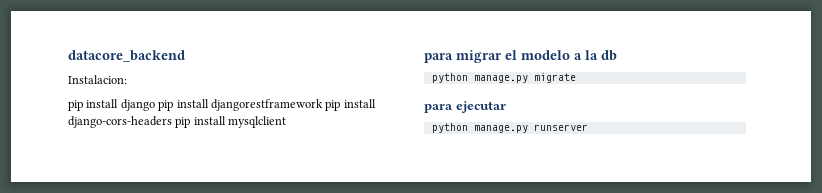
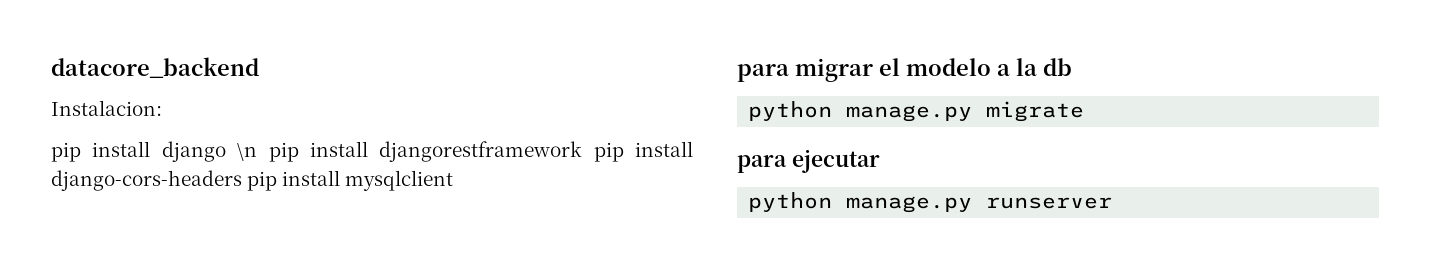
(155, 105) none -> [237,143,258,161] \n

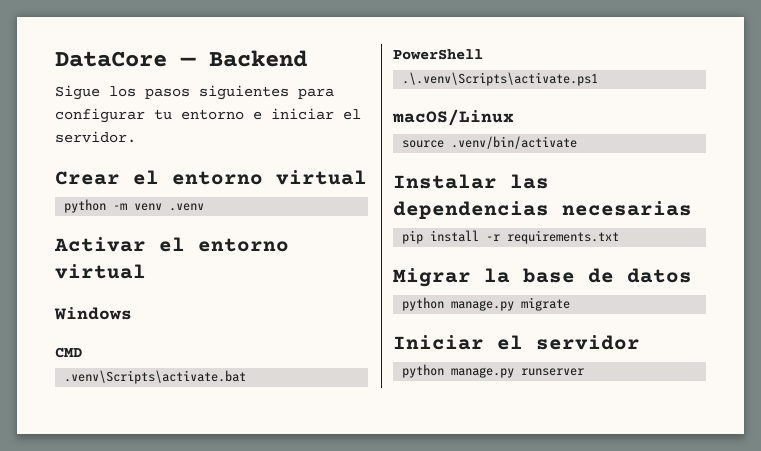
[51,57,259,78] [51,100,162,116] [51,141,693,162] [51,170,454,191] [737,58,1072,82] datacore_backend // Instalacion: // pip install django \n pip install djangorestframework pip install django-cors-headers pip install mysqlclient // para migrar el modelo a la db -> [55,50,307,67] [55,85,334,100] [55,108,361,123] [55,131,136,143] [55,170,367,185] [64,199,205,213] [54,237,289,252] [55,264,146,279] [54,307,132,320] [55,347,82,358] [64,370,247,384] [393,49,483,60] [402,72,599,86] [392,109,514,126] [402,136,578,149] [393,174,549,189] [393,201,692,219] [402,230,620,244] [393,268,692,287] DataCore — Backend // Sigue los pasos siguientes para configurar tu entorno e iniciar el servidor. // Crear el entorno virtual // python -m venv .venv // Activar el entorno virtual // Windows // CMD // .venv\Scripts\activate.bat // PowerShell // .\.venv\Scripts\activate.ps1 // macOS/Linux // source .venv/bin/activate // Instalar las dependencias necesarias // pip install -r requirements.txt // Migrar la base de datos
[737,149,880,173] para ejecutar -> [393,335,640,350] Iniciar el servidor

